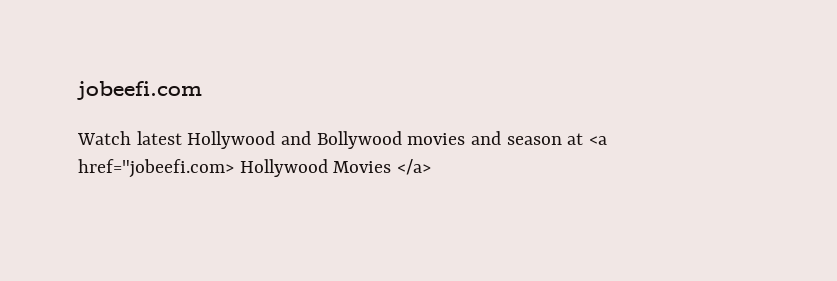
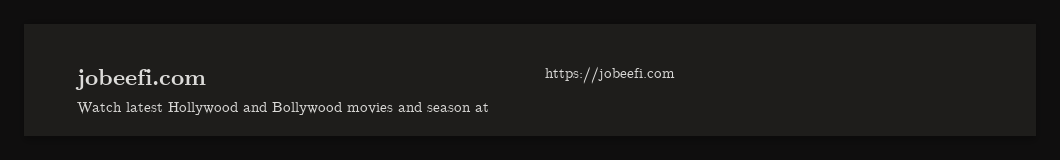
[589,136,608,145] [78,159,432,178] <a href="jobeefi.com> Hollywood Movies </a> -> [545,66,675,84] https://jobeefi.com

